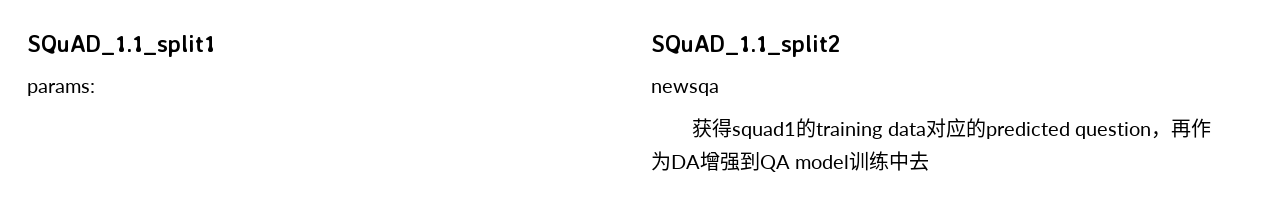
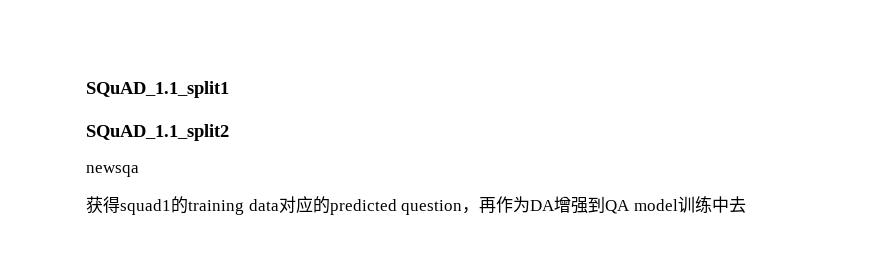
[27,83,95,96] // params: -> (229, 89) none

